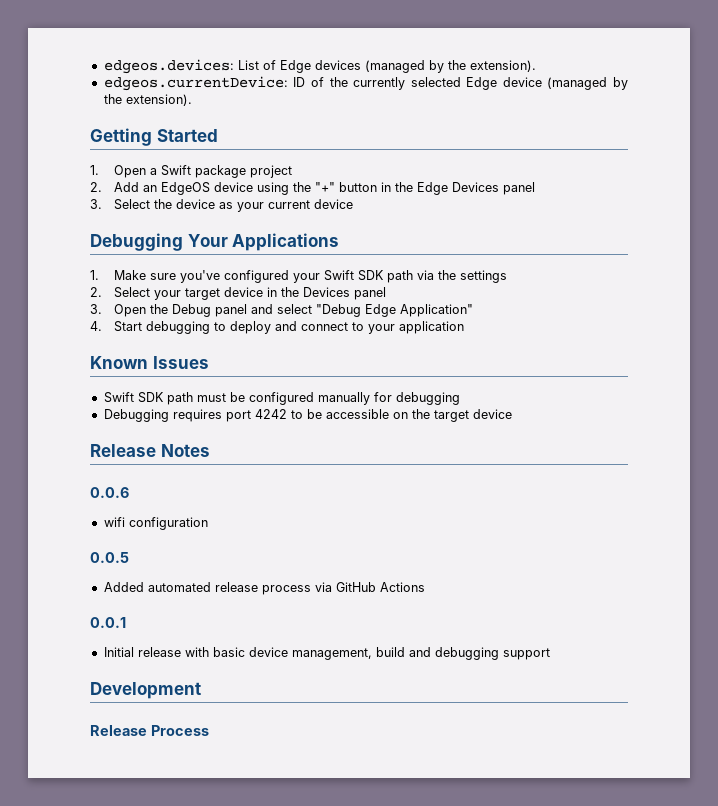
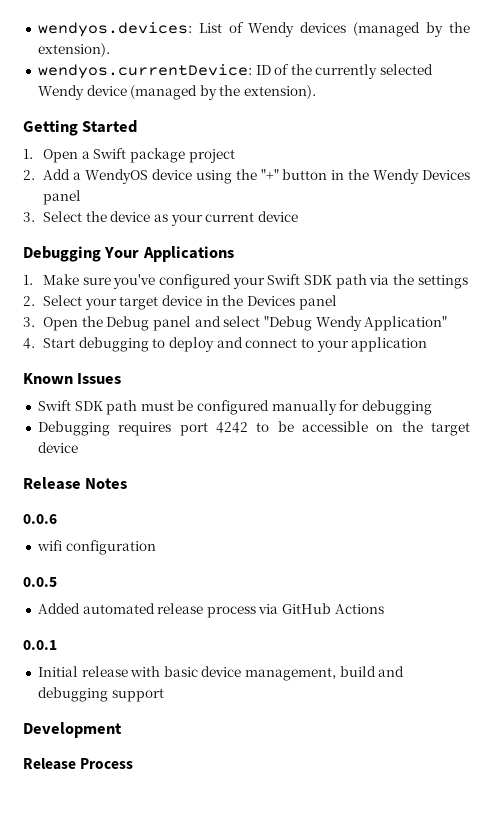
[103,59,234,74] edgeos.devices: -> [37,22,192,37] wendyos.devices:
[279,60,311,73] Edge -> [248,22,295,37] Wendy
[103,76,288,91] edgeos.currentDevice: -> [37,64,252,79] wendyos.currentDevice:
[466,77,498,90] Edge -> [37,85,84,100] Wendy
[143,182,211,195] an EdgeOS -> [72,169,148,184] a WendyOS
[417,182,449,195] Edge -> [373,169,420,184] Wendy
[365,304,397,317] Edge -> [315,316,362,331] Wendy

